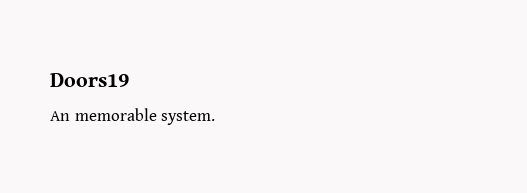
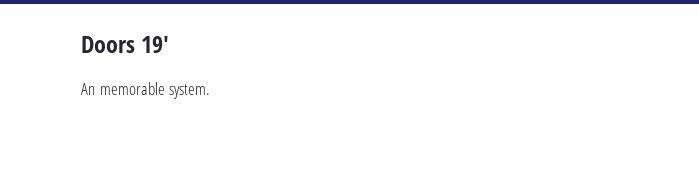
[50,73,129,87] Doors19 -> [81,36,170,53] Doors 19'

